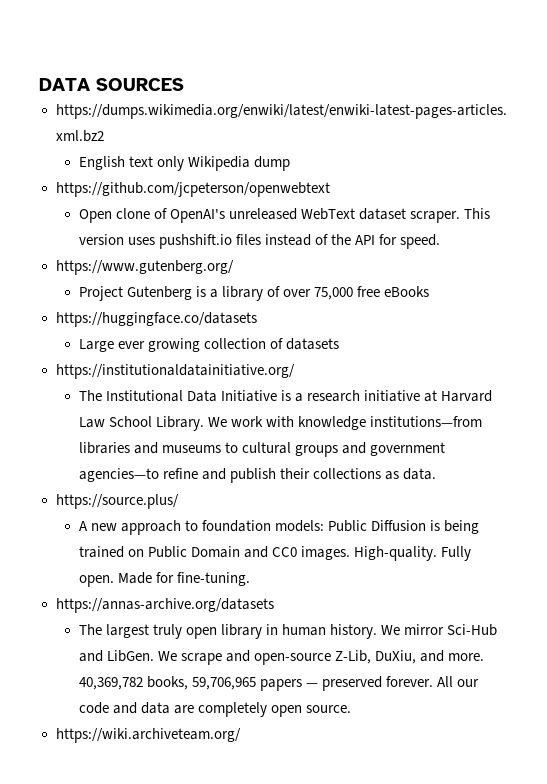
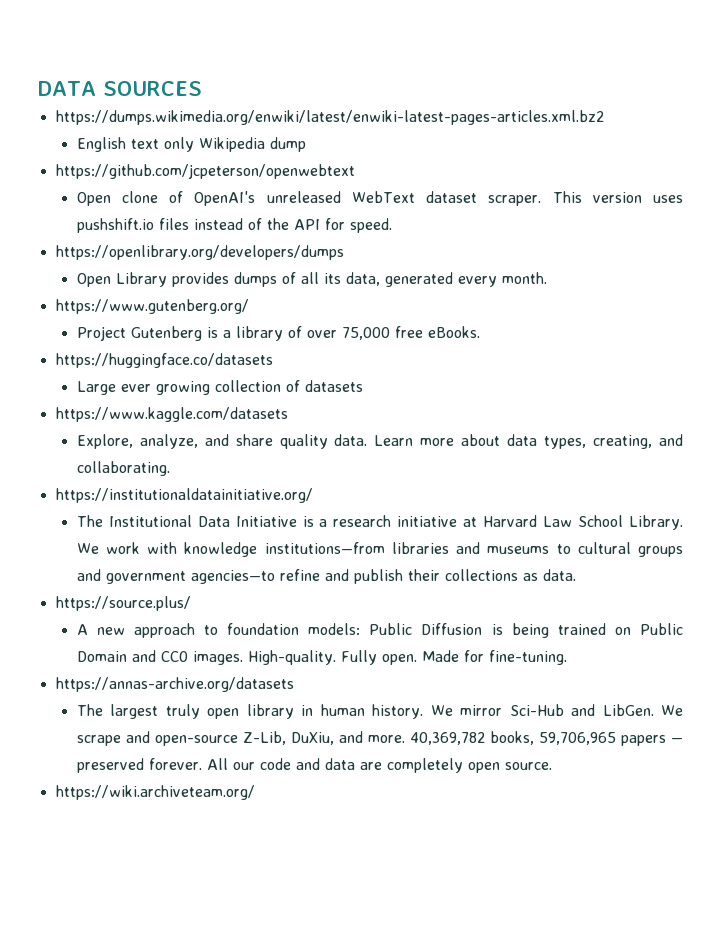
(441, 241) none -> [55,245,344,260] [76,272,547,287] // https://openlibrary.org/developers/dumps // Open Library provides dumps of all its data, generated every month.
[384,286,430,297] eBooks -> [427,326,480,338] eBooks.
(339, 344) none -> [55,407,288,422] [76,434,683,449] [76,461,170,476] // https://www.kaggle.com/datasets // Explore, analyze, and share quality data. Learn more about data types, creating, and collaborating.

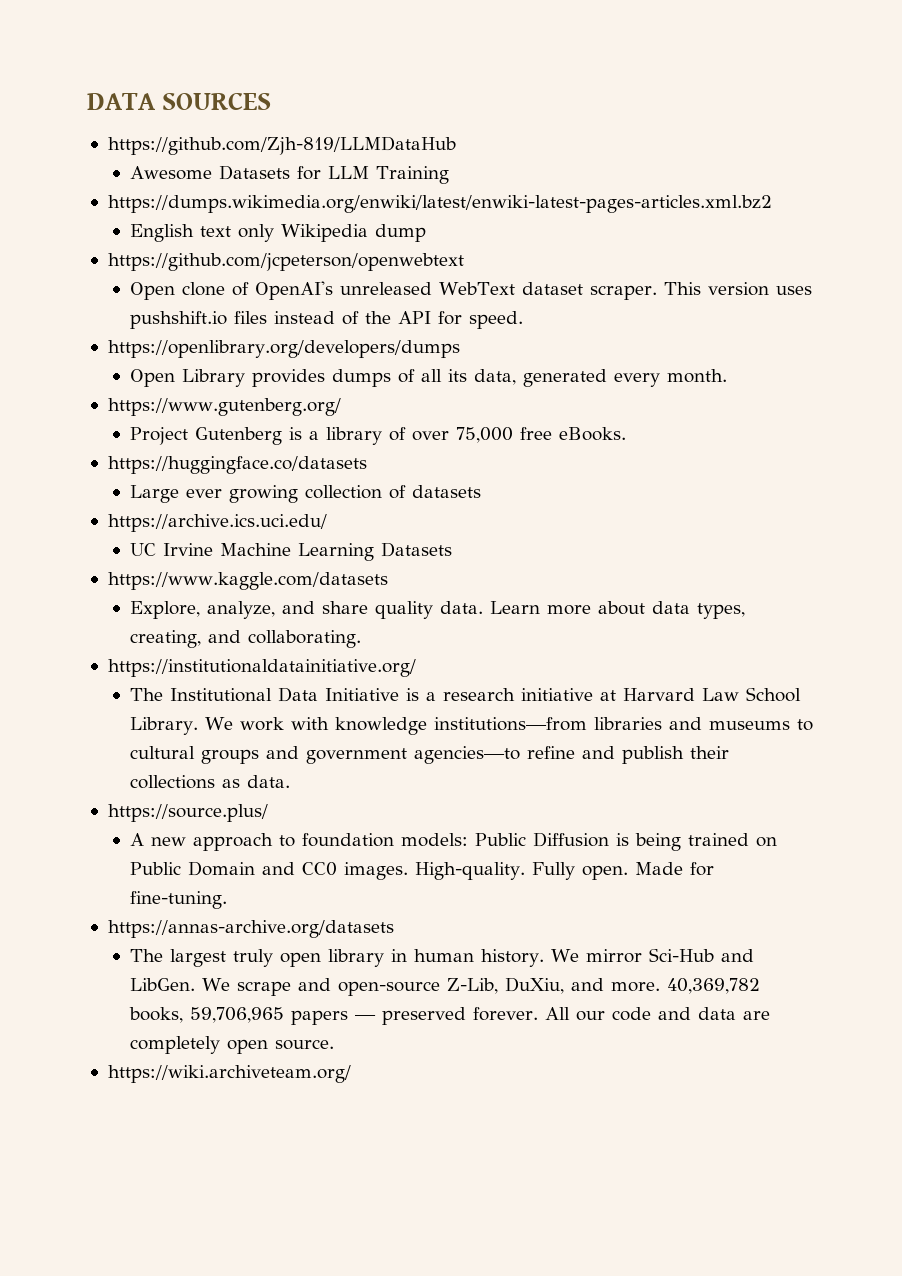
(202, 88) none -> [107,136,456,155] [130,165,450,184] // https://github.com/Zjh-819/LLMDataHub // Awesome Datasets for LLM Training
(363, 386) none -> [107,514,327,532] [130,542,453,561] // https://archive.ics.uci.edu/ // UC Irvine Machine Learning Datasets

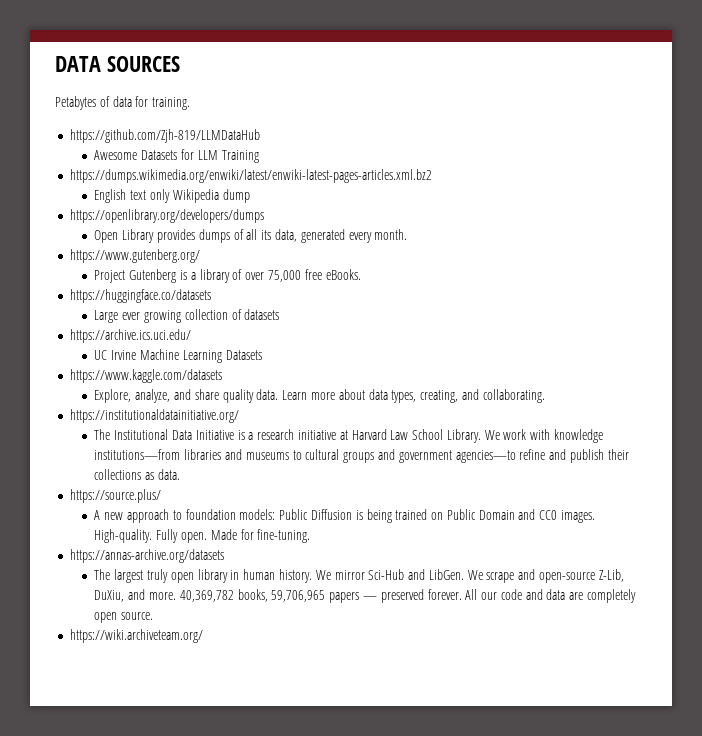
(272, 101) none -> [55,96,191,110] // Petabytes of data for training.
[107,253,464,271] [130,281,813,300] [130,311,524,329] // https://github.com/jcpeterson/openwebtext // Open clone of OpenAI's unreleased WebText dataset scraper. This version uses pushshift.io files instead of the API for speed. -> (250, 196) none

